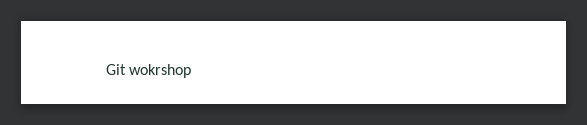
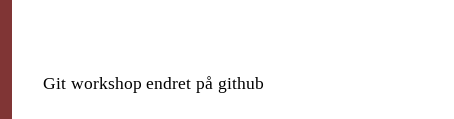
[129,64,192,78] wokrshop -> [70,76,264,93] workshop endret på github

